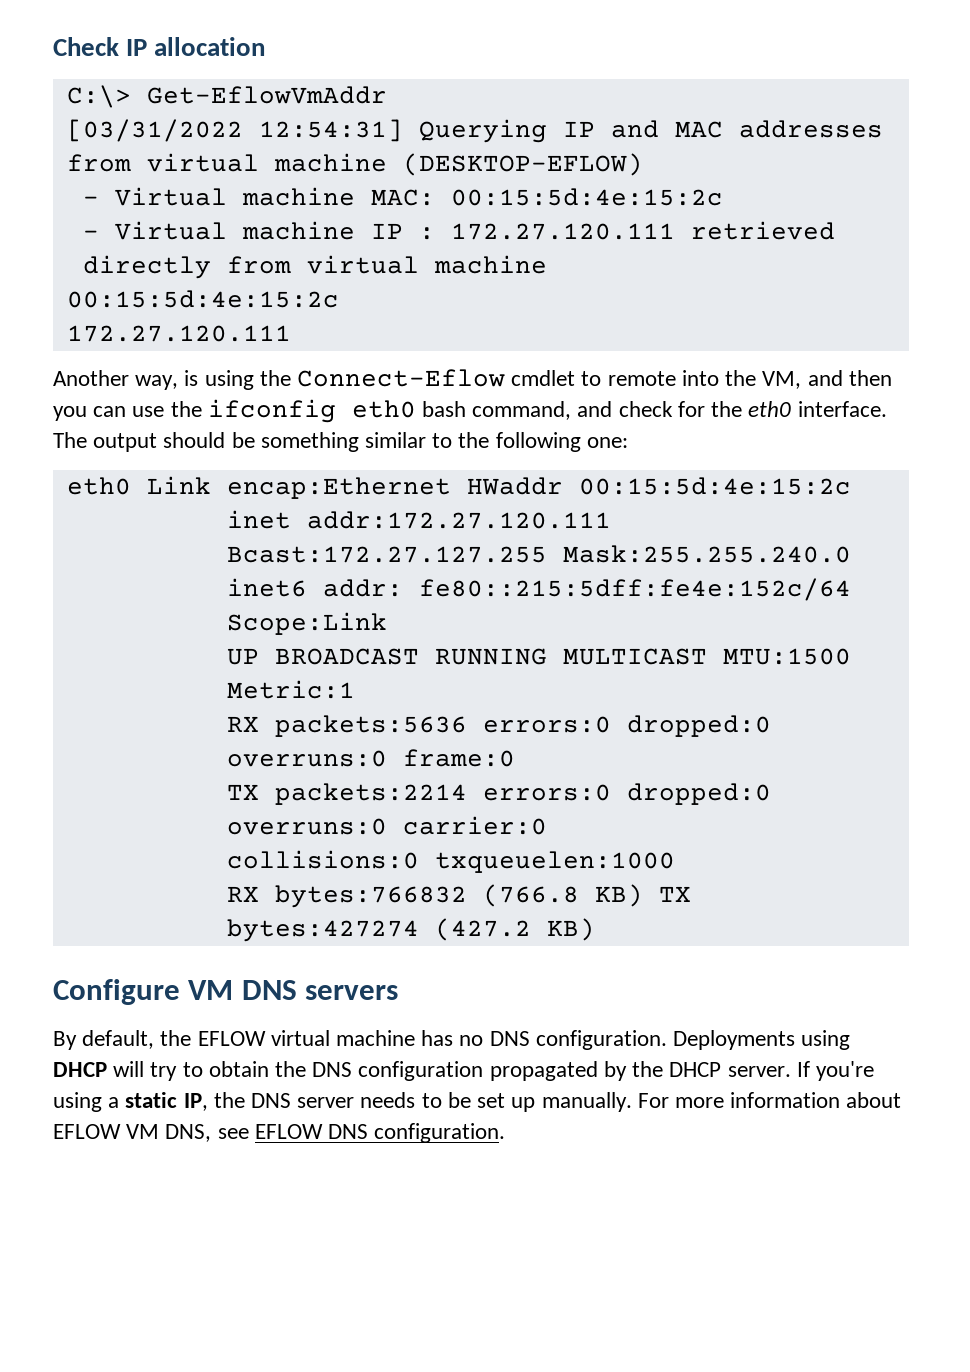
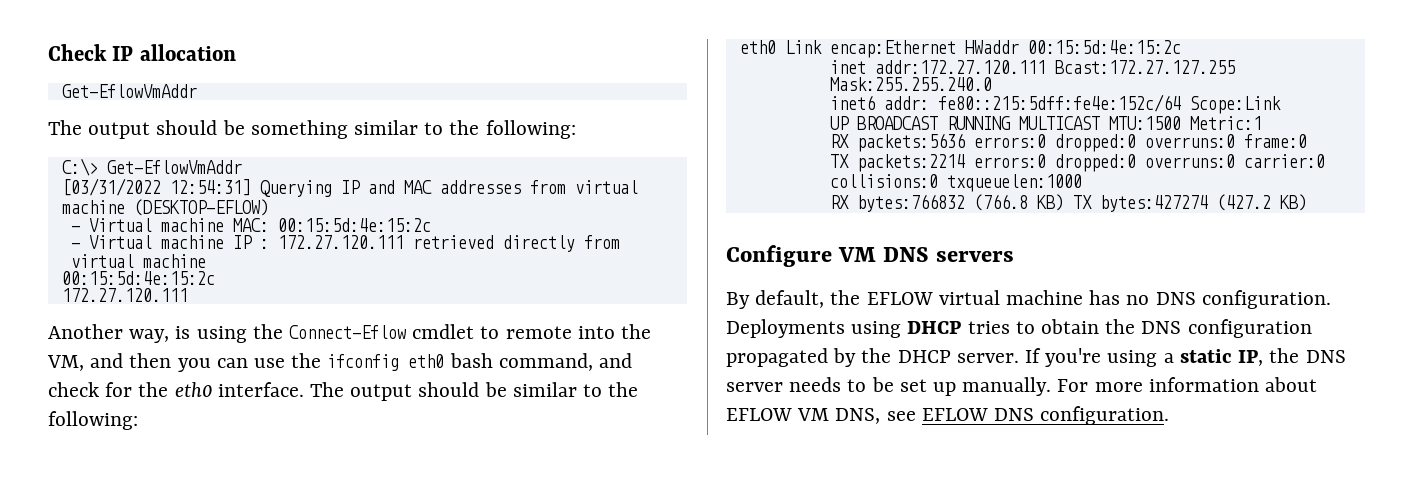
(266, 46) none -> [61,84,197,98] [48,120,576,139] // Get-EflowVmAddr // The output should be something similar to the following:
[260,432,628,452] something similar to the following one: -> [512,382,639,397] [48,411,138,430] similar to the following:
[113,1061,178,1081] will try -> [967,321,1010,334] tries

